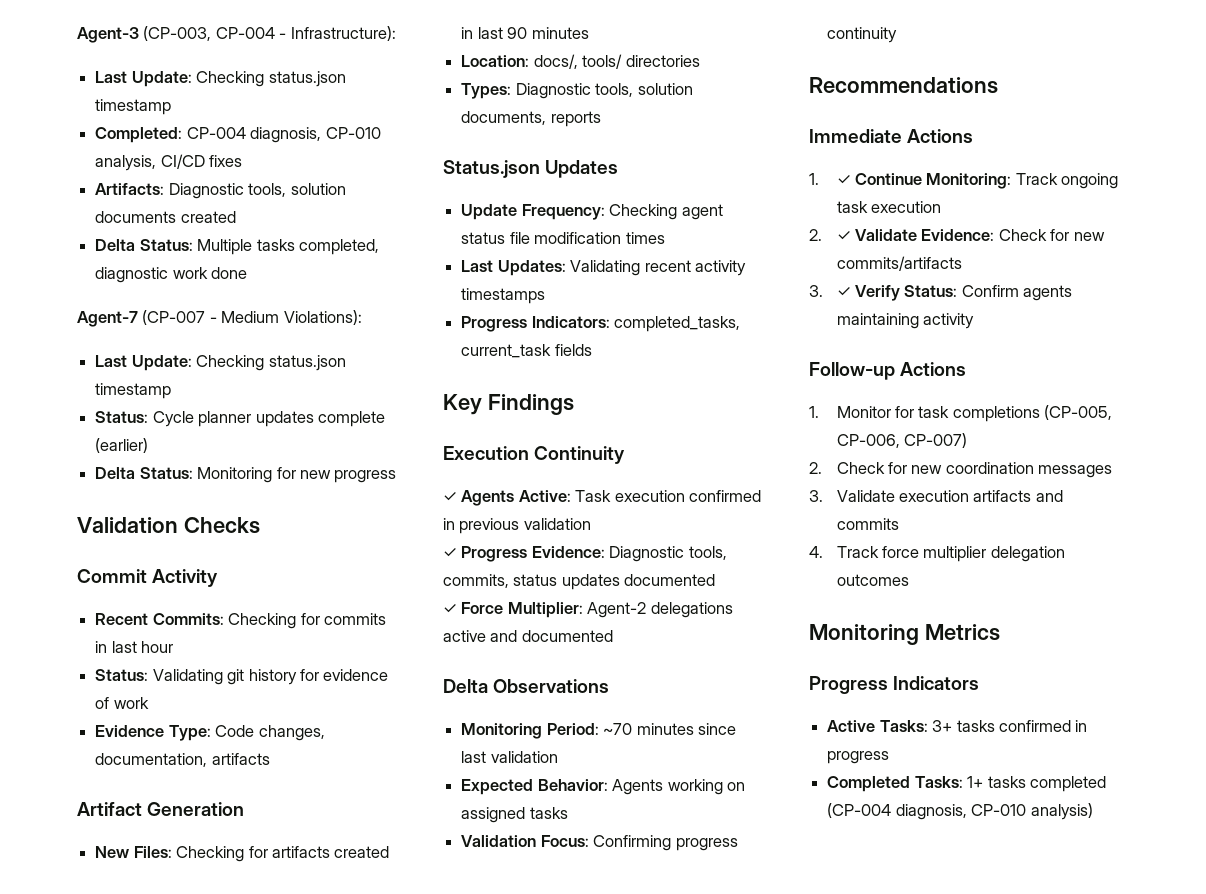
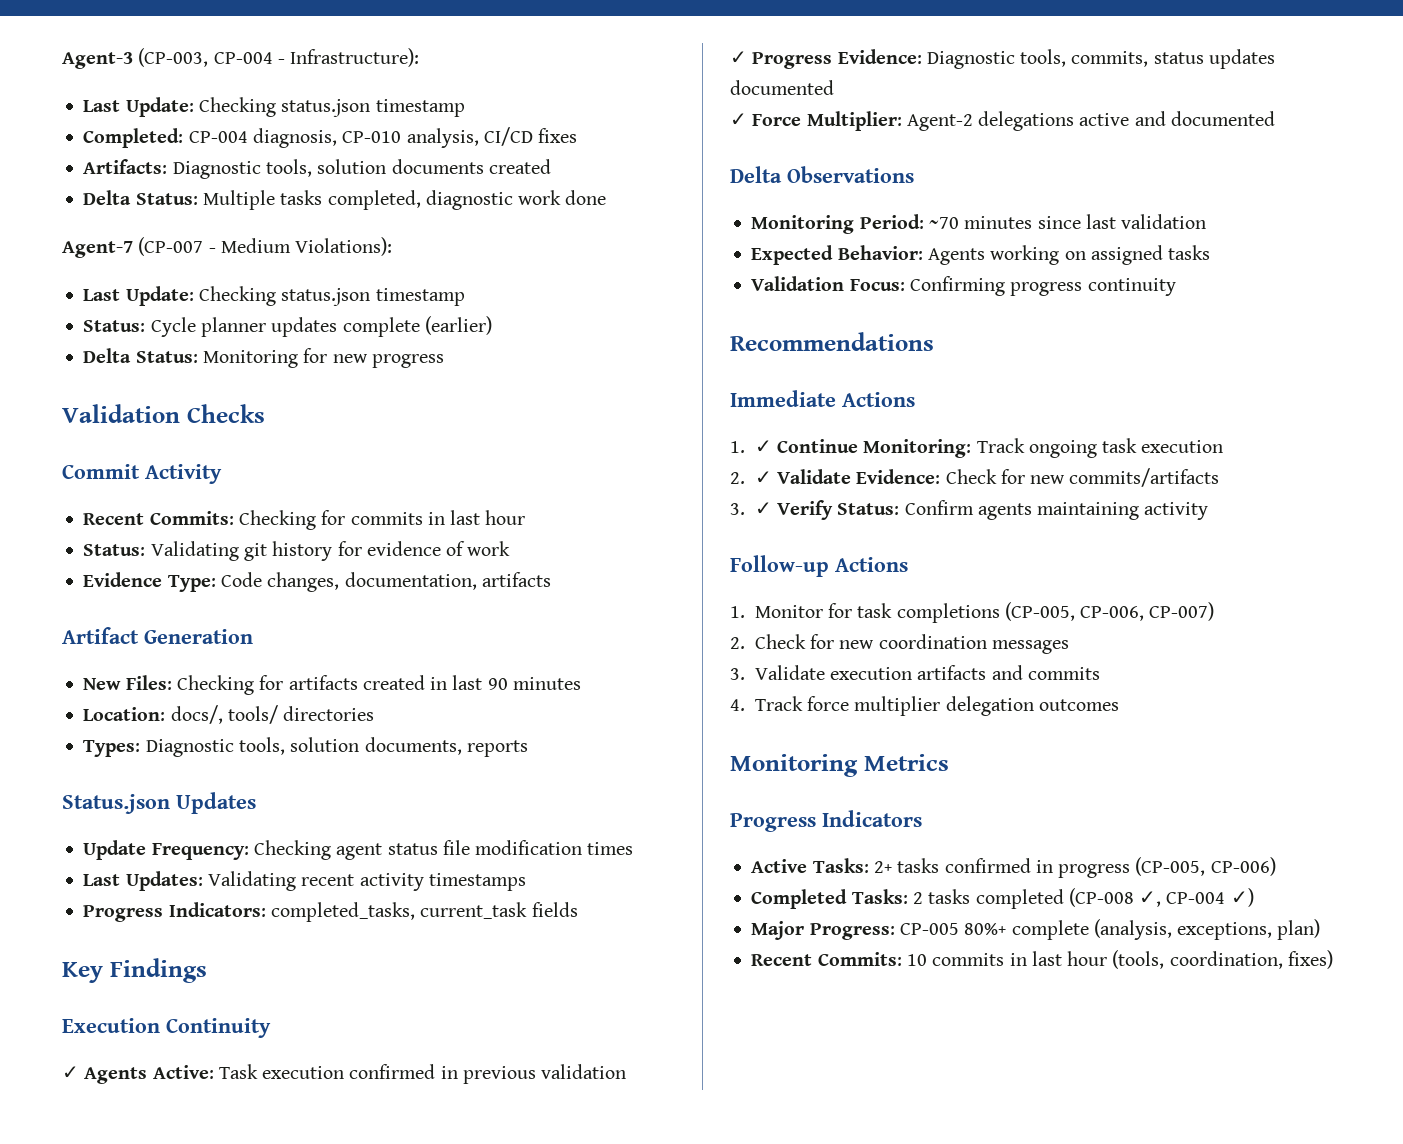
[932,720,953,732] 3+ -> [873,861,892,873] 2+
(890, 757) none -> [1135,857,1276,876] (CP-005, CP-006)
[967,776,984,788] 1+ -> [912,892,923,904] 2
[827,803,1093,820] (CP-004 diagnosis, CP-010 analysis) -> [1068,888,1254,907] [751,919,1321,940] [751,950,1333,969] (CP-008 ✓, CP-004 ✓) // Major Progress: CP-005 80%+ complete (analysis, exceptions, plan) // Recent Commits: 10 commits in last hour (tools, coordination, fixes)

